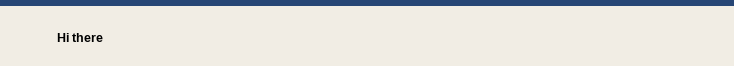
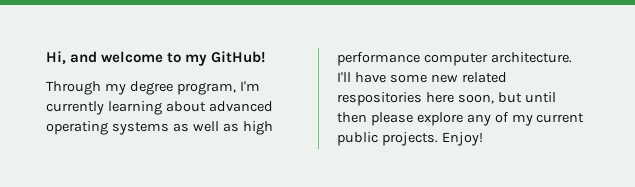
[57,33,104,42] Hi there -> [46,51,266,66] [46,81,260,95] [46,101,273,115] [46,121,273,135] [337,52,572,66] [337,72,507,83] [337,92,556,106] [337,112,585,126] [337,132,483,146] Hi, and welcome to my GitHub! // Through my degree program, I'm currently learning about advanced operating systems as well as high performance computer architecture. I'll have some new related respositories here soon, but until then please explore any of my current public projects. Enjoy!

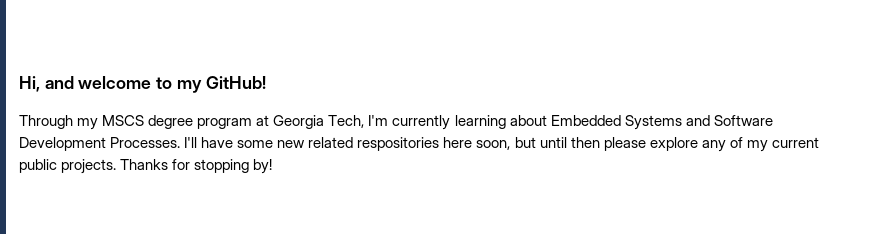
[129,81,260,95] [46,101,273,115] [46,121,273,135] [337,52,572,66] degree program, I'm currently learning about advanced operating systems as well as high performance computer architecture. -> [102,115,773,130] [19,137,181,151] MSCS degree program at Georgia Tech, I'm currently learning about Embedded Systems and Software Development Processes.
[441,132,483,146] Enjoy! -> [120,159,273,174] Thanks for stopping by!

